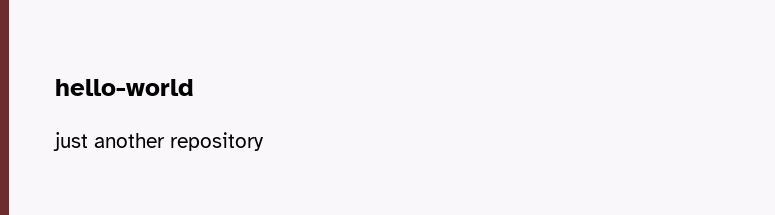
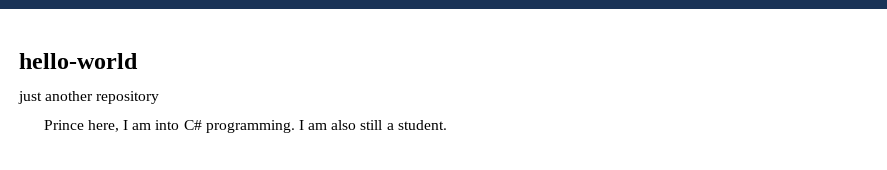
(264, 141) none -> [43,120,447,133] // Prince here, I am into C# programming. I am also still a student.

